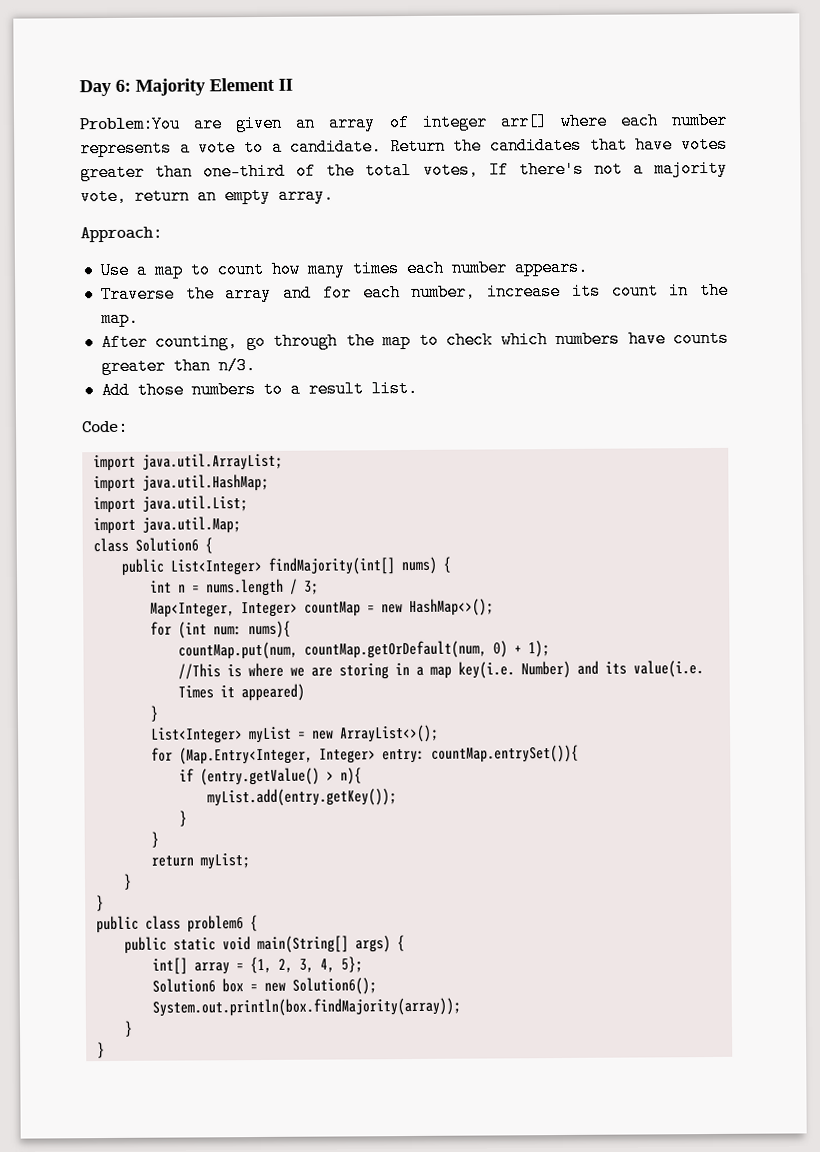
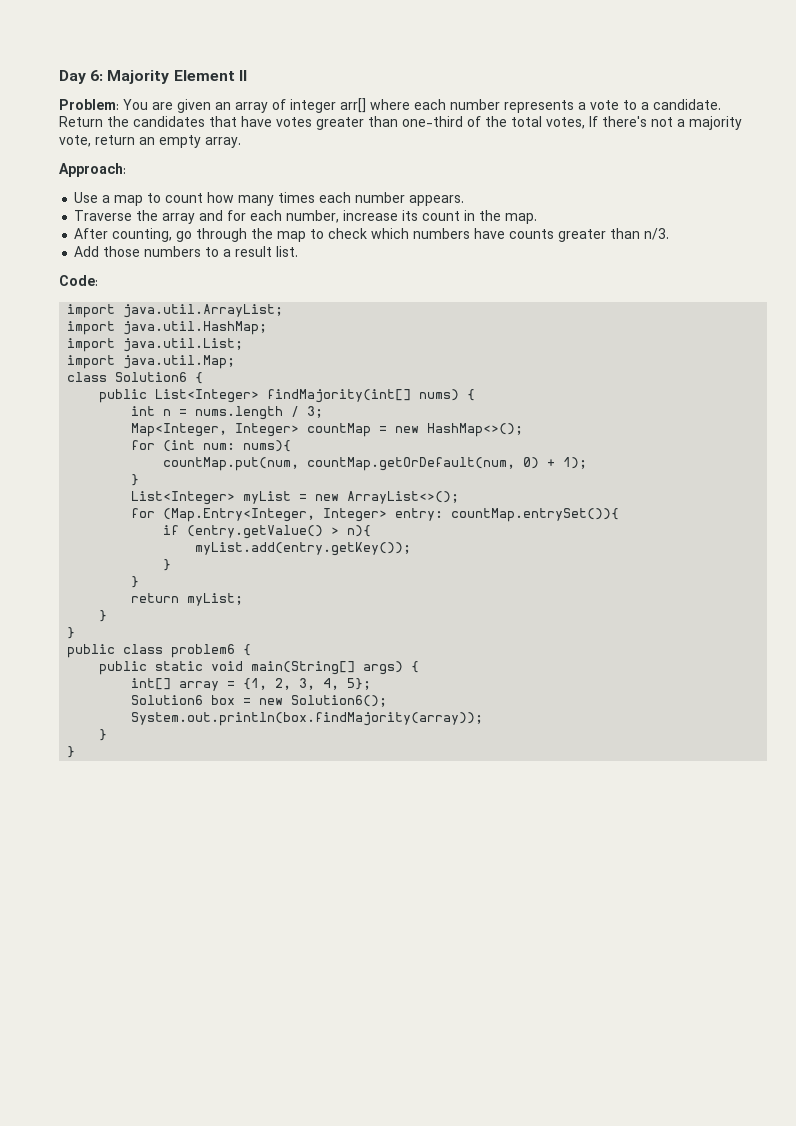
[79,115,181,134] Problem:You -> [59,99,148,110] Problem: You
[177,660,704,680] [177,683,305,702] // //This is where we are storing in a map key(i.e. Number) and its value(i.e. Times it appeared) -> (588, 463) none

